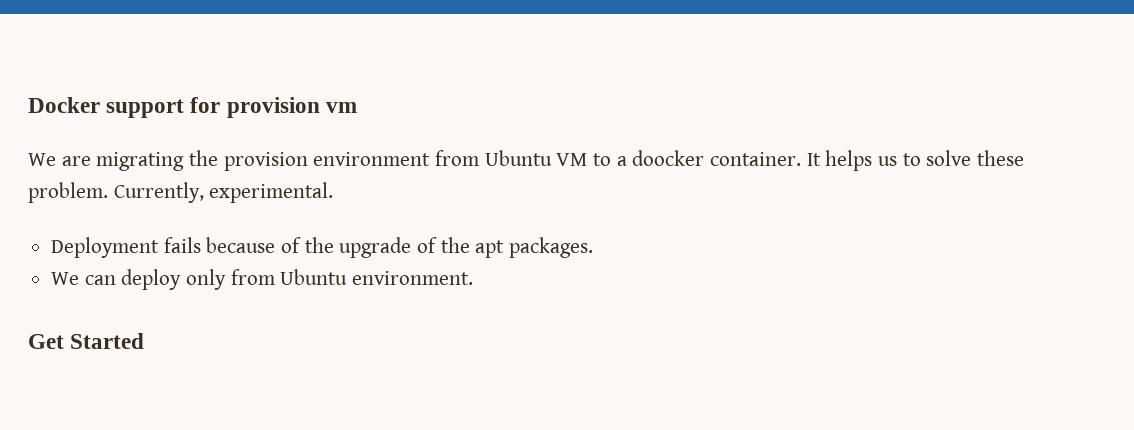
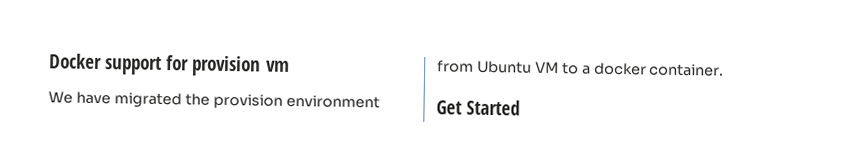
[61,152,185,171] are migrating -> [75,91,182,109] have migrated
[632,150,705,166] doocker -> [593,62,647,76] docker
[806,150,1025,171] [28,182,334,203] [51,237,594,258] [51,269,474,290] It helps us to solve these problem. Currently, experimental. // Deployment fails because of the upgrade of the apt packages. // We can deploy only from Ubuntu environment. -> (725, 70) none

